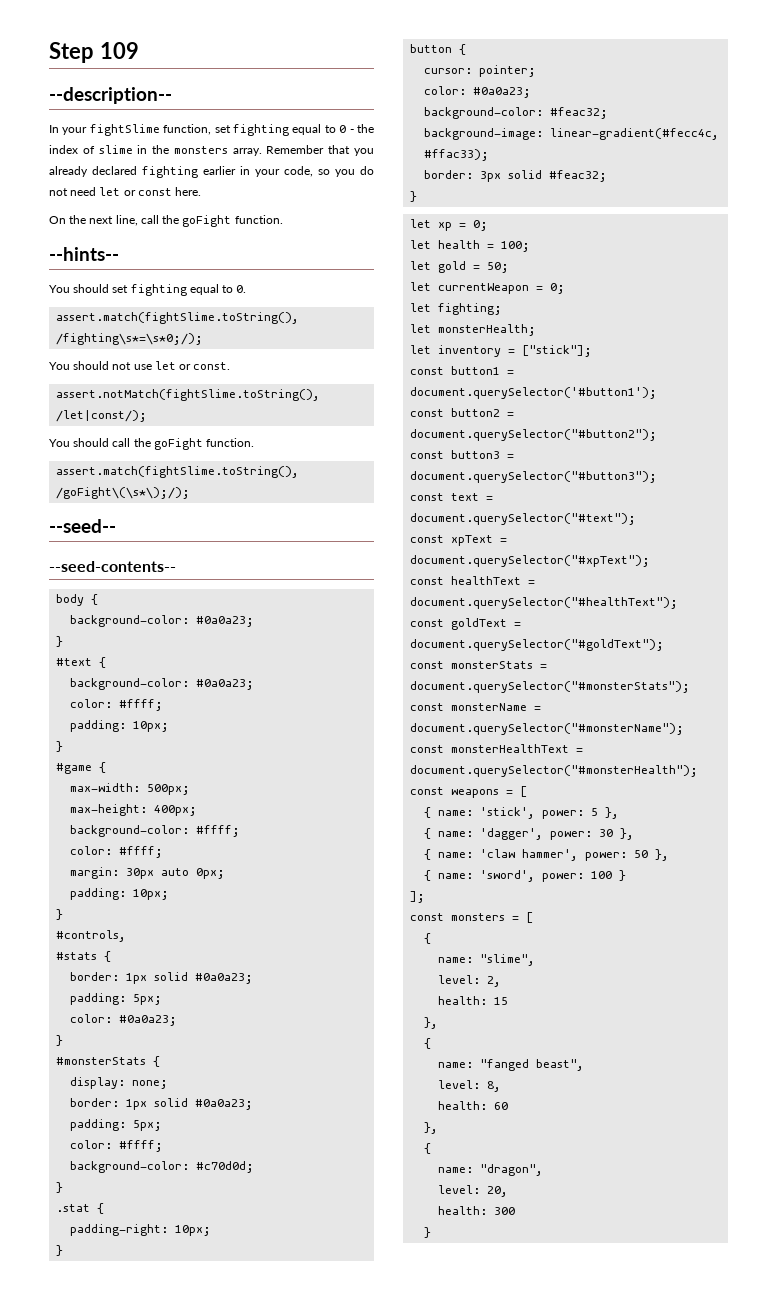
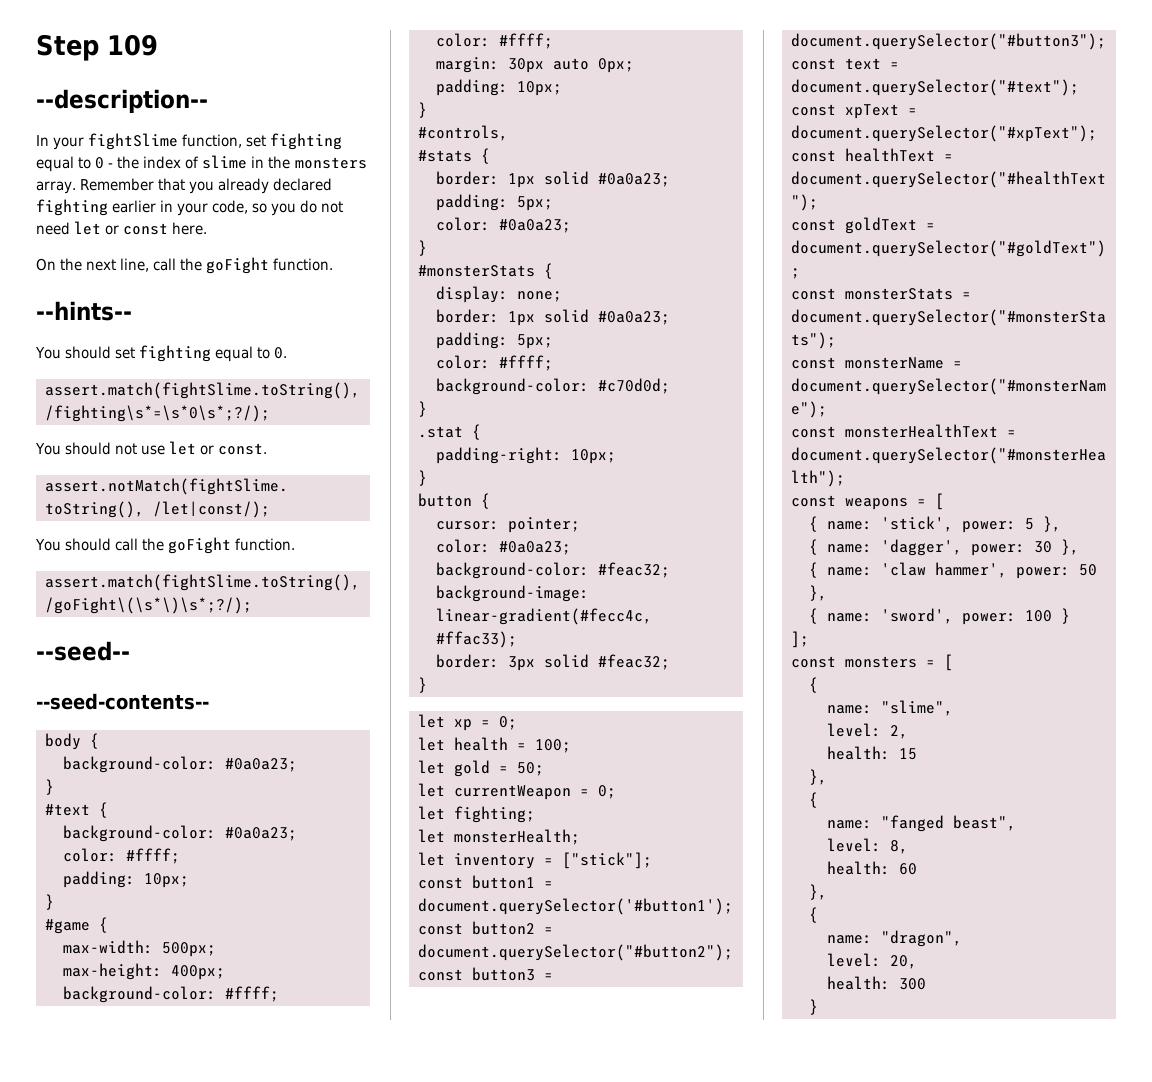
[56,333,204,345] /fighting\s*=\s*0;/); -> [45,405,270,422] /fighting\s*=\s*0\s*;?/);
[56,487,191,499] /goFight\(\s*\);/); -> [45,597,252,614] /goFight\(\s*\)\s*;?/);

